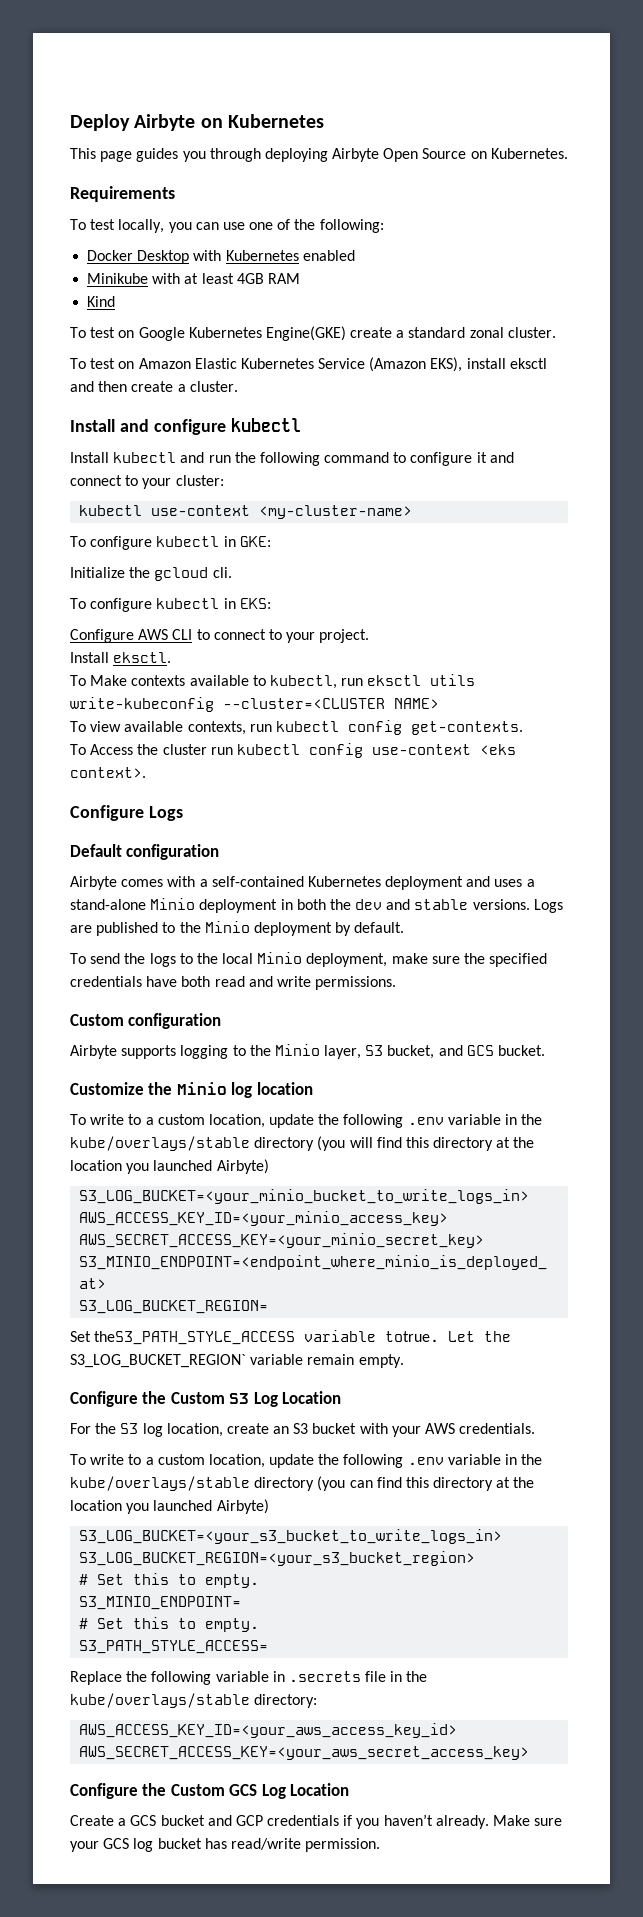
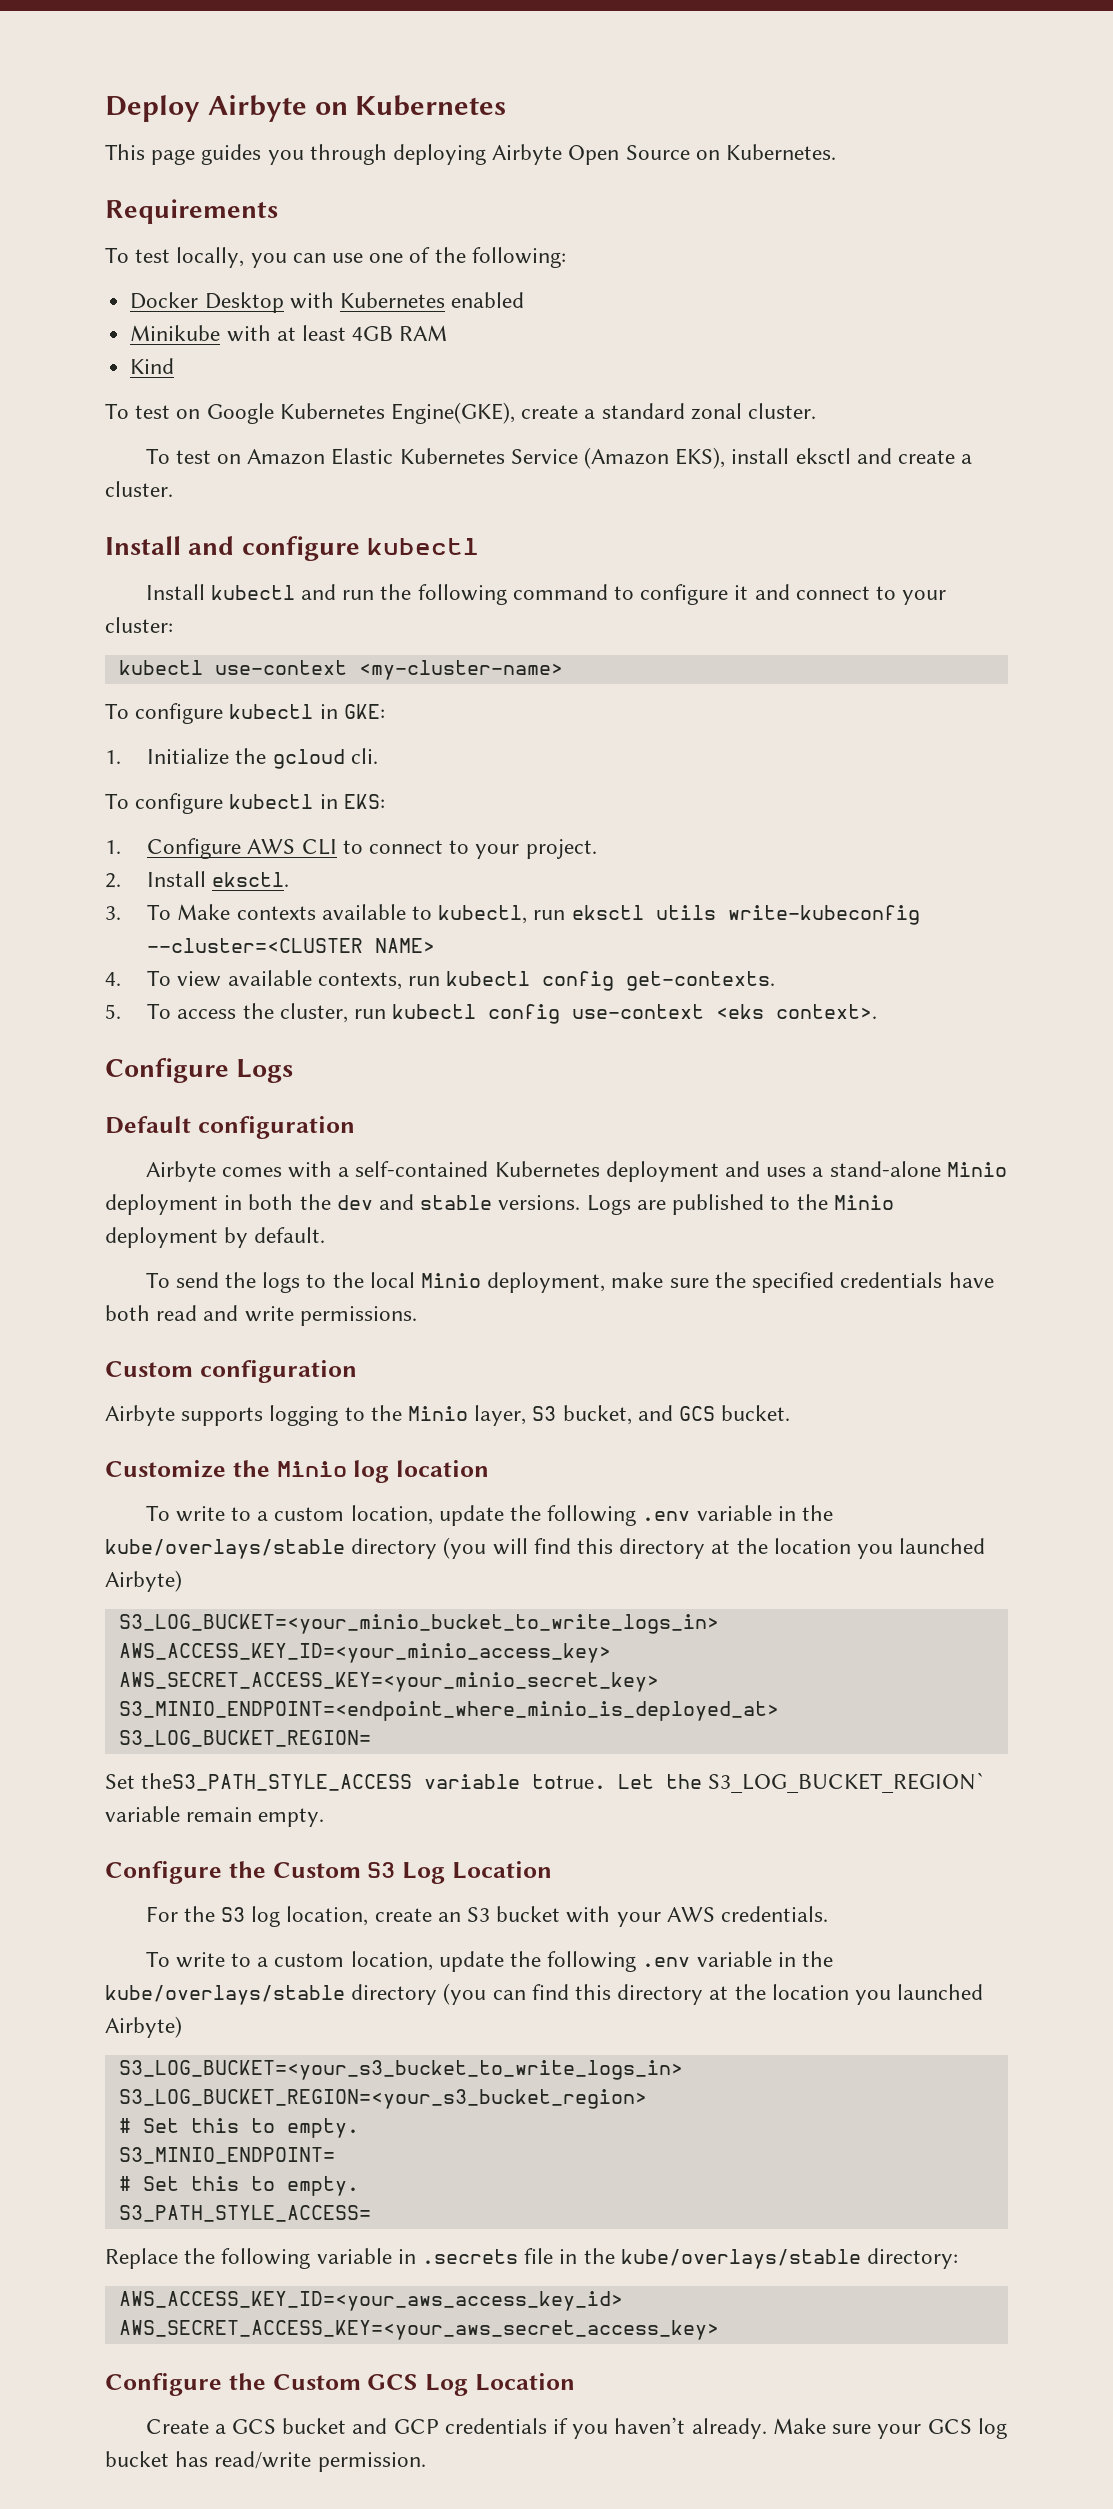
[265,326,346,341] Engine(GKE) -> [391,402,516,424] Engine(GKE),
[98,381,128,392] then -> (892, 456) none
(271, 541) none -> [105,750,121,764] 1.
(271, 603) none -> [105,840,121,854] 1.
(370, 636) none -> [105,873,121,888] 2.
(172, 657) none -> [105,906,121,920] 3.
(439, 703) none -> [105,972,121,986] 4.
[70,744,207,755] To Access the cluster -> [105,1003,348,1023] 5. To access the cluster,

